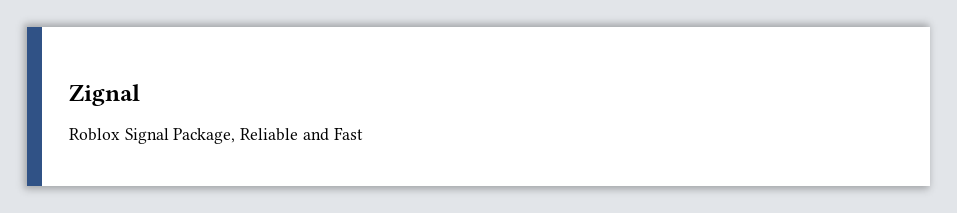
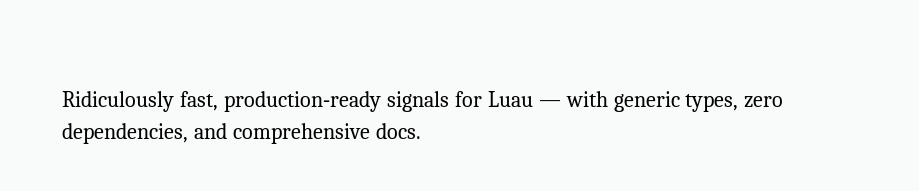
[69,84,140,106] [69,127,363,144] Zignal // Roblox Signal Package, Reliable and Fast -> [62,91,784,112] [62,123,421,144] Ridiculously fast, production‑ready signals for Luau — with generic types, zero dependencies, and comprehensive docs.

